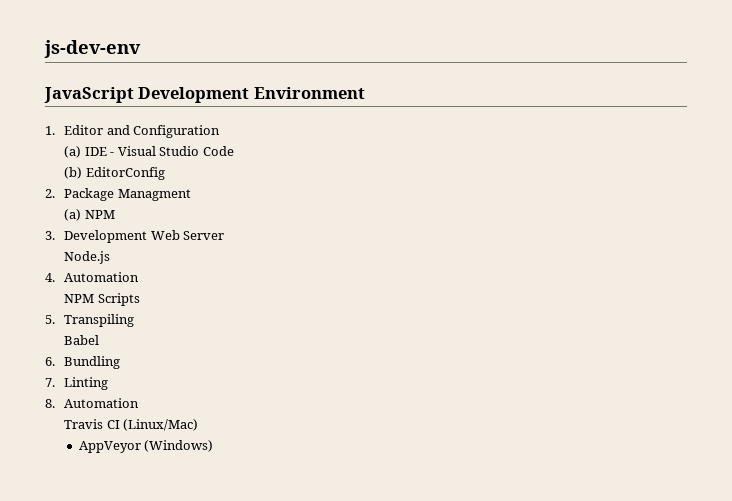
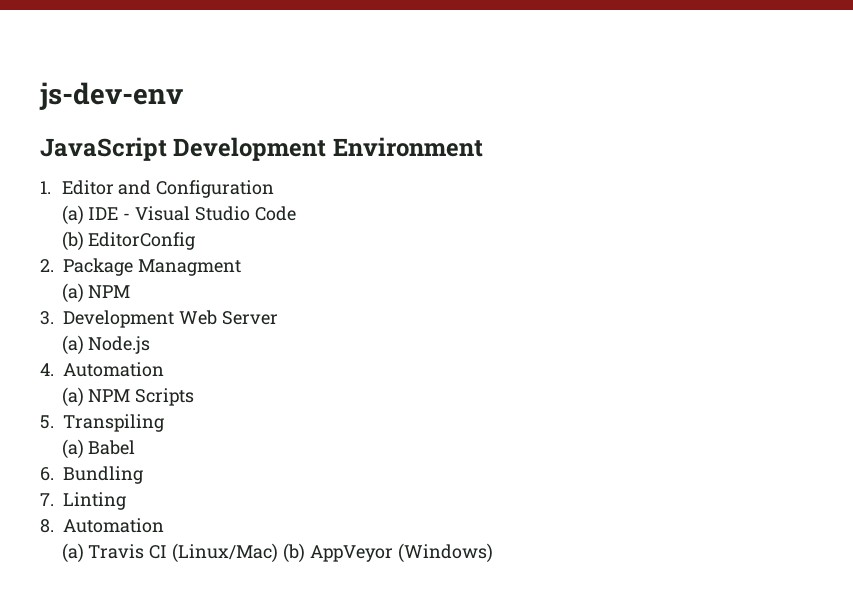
(225, 235) none -> [61,335,84,355] (a)
(140, 277) none -> [61,387,84,407] (a)
(135, 320) none -> [61,439,84,459] (a)
(140, 403) none -> [61,543,84,563] (a)
(199, 425) // -> [283,543,306,563] (b)

